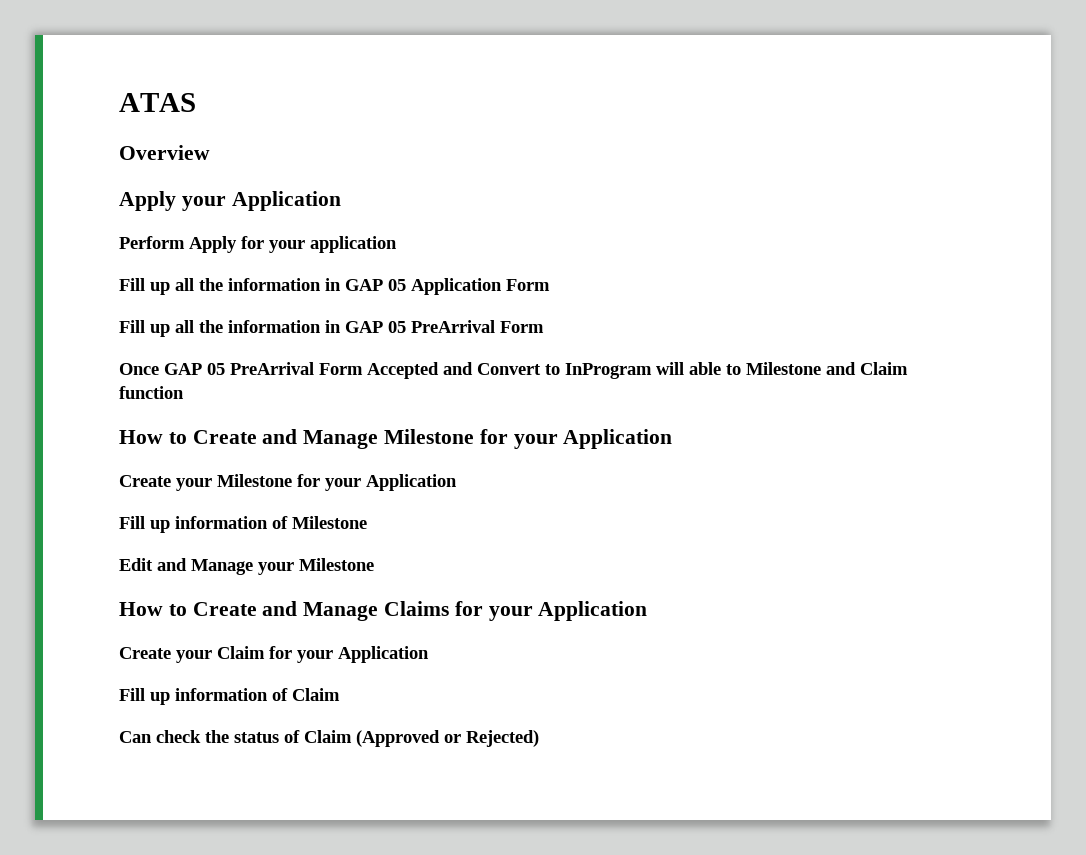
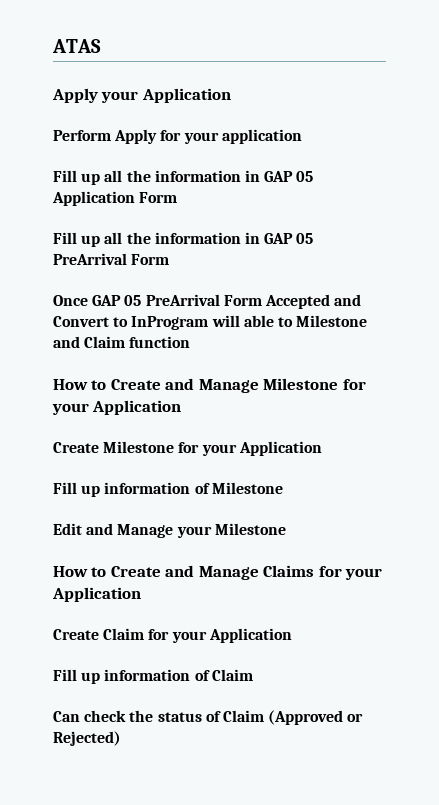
[119,145,210,160] // Overview -> (101, 46) none
[176,478,212,491] your -> (99, 447) none
[176,650,212,663] your -> (99, 634) none

